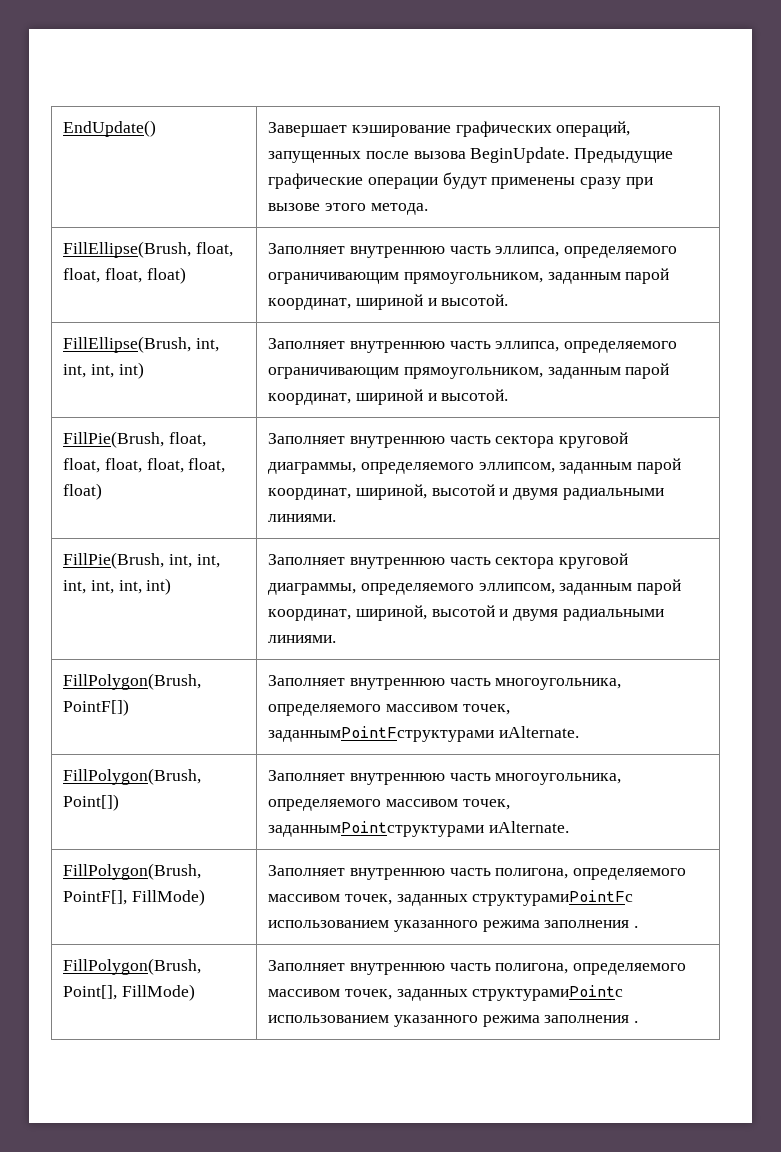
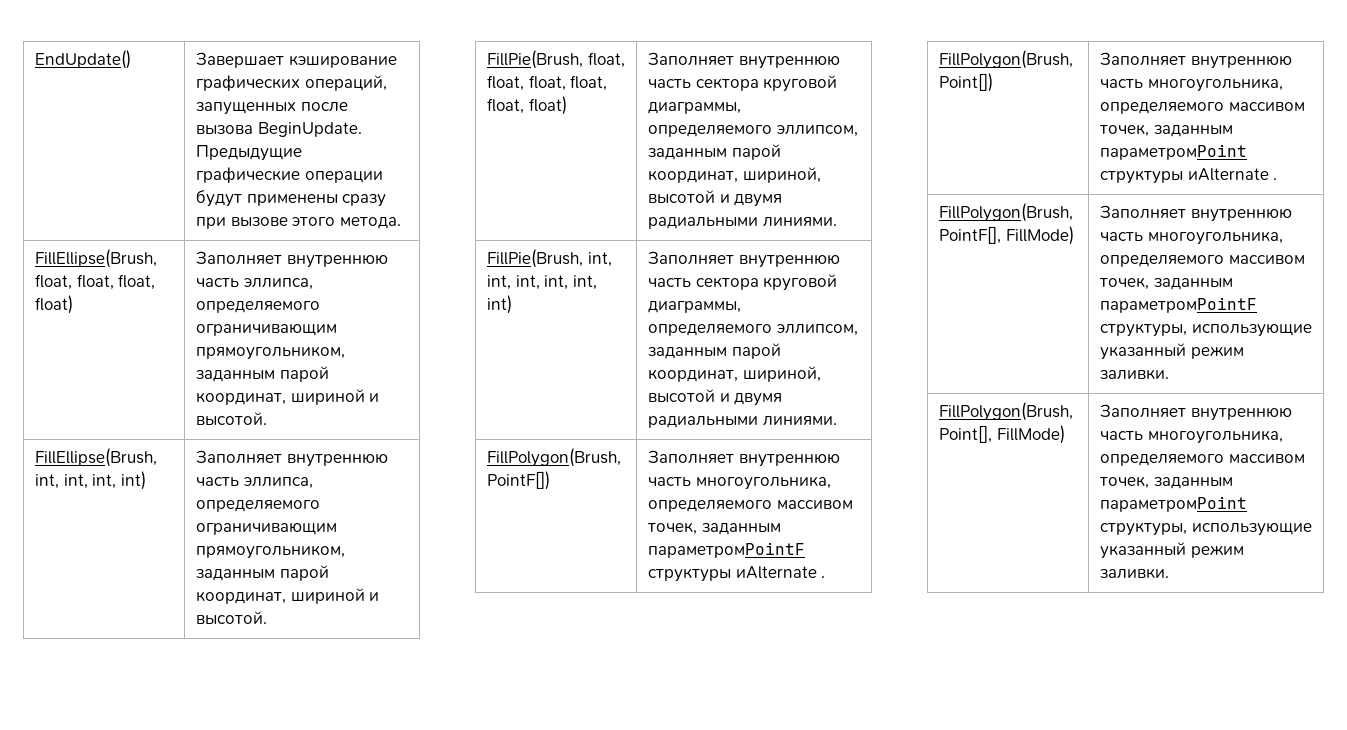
[268,726,579,742] заданнымPointFструктурами иAlternate. -> [701,523,781,535] [648,542,806,558] [648,566,826,582] заданным параметромPointF структуры иAlternate .
[268,821,569,837] заданнымPointструктурами иAlternate. -> [1153,125,1233,137] [1100,144,1248,160] [1100,168,1278,184] заданным параметромPoint структуры иAlternate .
[495,868,687,880] [268,890,634,906] [268,920,639,932] полигона, определяемого массивом точек, заданных структурамиPointFс использованием указанного режима заполнения . -> [1147,231,1283,245] [1100,255,1305,267] [1099,277,1233,290] [1100,297,1258,313] [1100,323,1312,337] [1100,343,1244,360] [1100,369,1170,380] многоугольника, определяемого массивом точек, заданным параметромPointF структуры, использующие указанный режим заливки.
[495,963,687,975] [268,985,624,1001] [268,1015,639,1027] полигона, определяемого массивом точек, заданных структурамиPointс использованием указанного режима заполнения . -> [1147,430,1283,444] [1100,454,1305,466] [1099,476,1233,489] [1100,496,1248,512] [1100,522,1312,536] [1100,542,1244,559] [1100,568,1170,579] многоугольника, определяемого массивом точек, заданным параметромPoint структуры, использующие указанный режим заливки.

